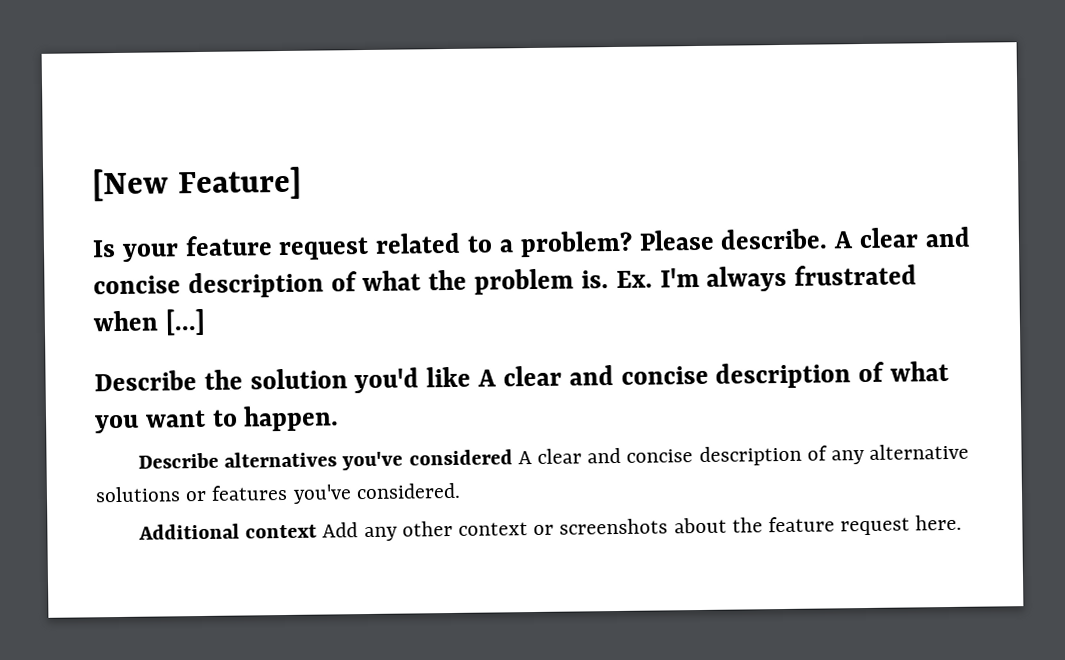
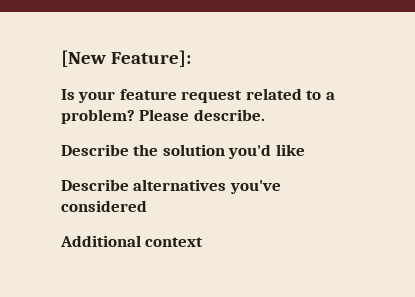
[177,166,302,201] Feature] -> [111,50,192,67] Feature]:
[833,226,971,249] [93,264,918,299] [93,308,206,336] A clear and concise description of what the problem is. Ex. I'm always frustrated when [...] -> (265, 115) none
[477,360,950,389] [94,405,340,434] [137,443,970,471] [95,482,461,504] [137,514,963,542] A clear and concise description of what you want to happen. // Describe alternatives you've considered A clear and concise description of any alternative solutions or features you've considered. // Additional context Add any other context or screenshots about the feature request here. -> [61,179,281,194] [61,200,147,212] [60,235,204,247] // Describe alternatives you've considered // Additional context

